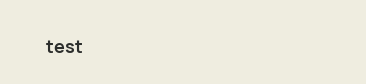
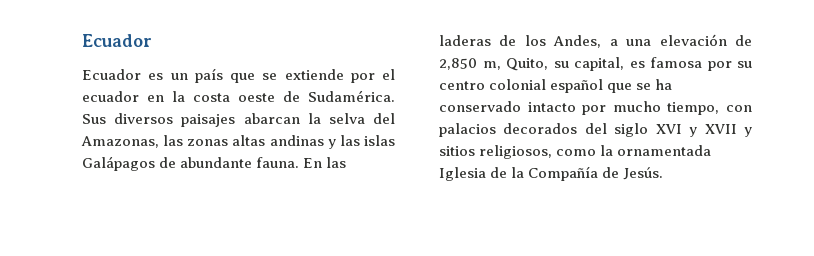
[46,40,83,53] test -> [82,34,152,47] [82,68,395,83] [82,90,395,102] [82,113,395,127] [81,135,396,149] [82,156,347,171] [439,34,752,48] [439,57,752,71] [439,79,673,93] [439,101,752,115] [439,123,752,137] [439,145,712,159] [439,166,664,181] Ecuador // Ecuador es un país que se extiende por el ecuador en la costa oeste de Sudamérica. Sus diversos paisajes abarcan la selva del Amazonas, las zonas altas andinas y las islas Galápagos de abundante fauna. En las laderas de los Andes, a una elevación de 2,850 m, Quito, su capital, es famosa por su centro colonial español que se ha conservado intacto por mucho tiempo, con palacios decorados del siglo XVI y XVII y sitios religiosos, como la ornamentada Iglesia de la Compañía de Jesús.

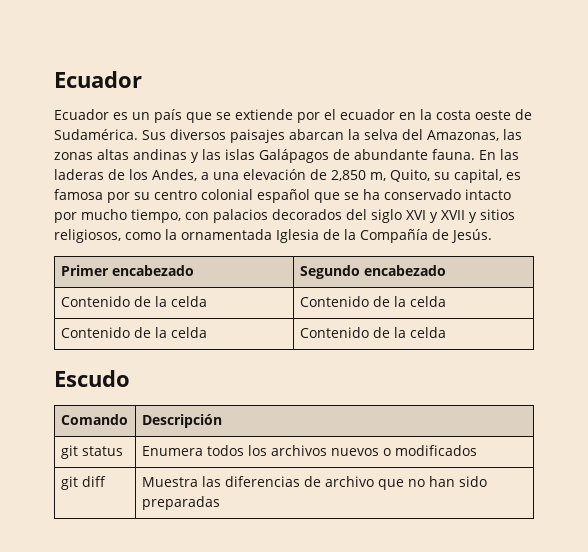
(664, 173) none -> [60,265,194,276] [299,265,446,279] [60,296,207,307] [299,296,446,307] [60,327,207,338] [299,327,446,338] [54,370,130,387] [60,414,128,425] [141,414,222,428] [60,445,123,459] [141,445,477,456] [60,476,106,490] [141,476,487,490] [141,496,220,510] // Primer encabezado | Segundo encabezado // Contenido de la celda | Contenido de la celda // Contenido de la celda | Contenido de la celda // Escudo // Comando | Descripción // git status | Enumera todos los archivos nuevos o modificados // git diff | Muestra las diferencias de archivo que no han sido preparadas

